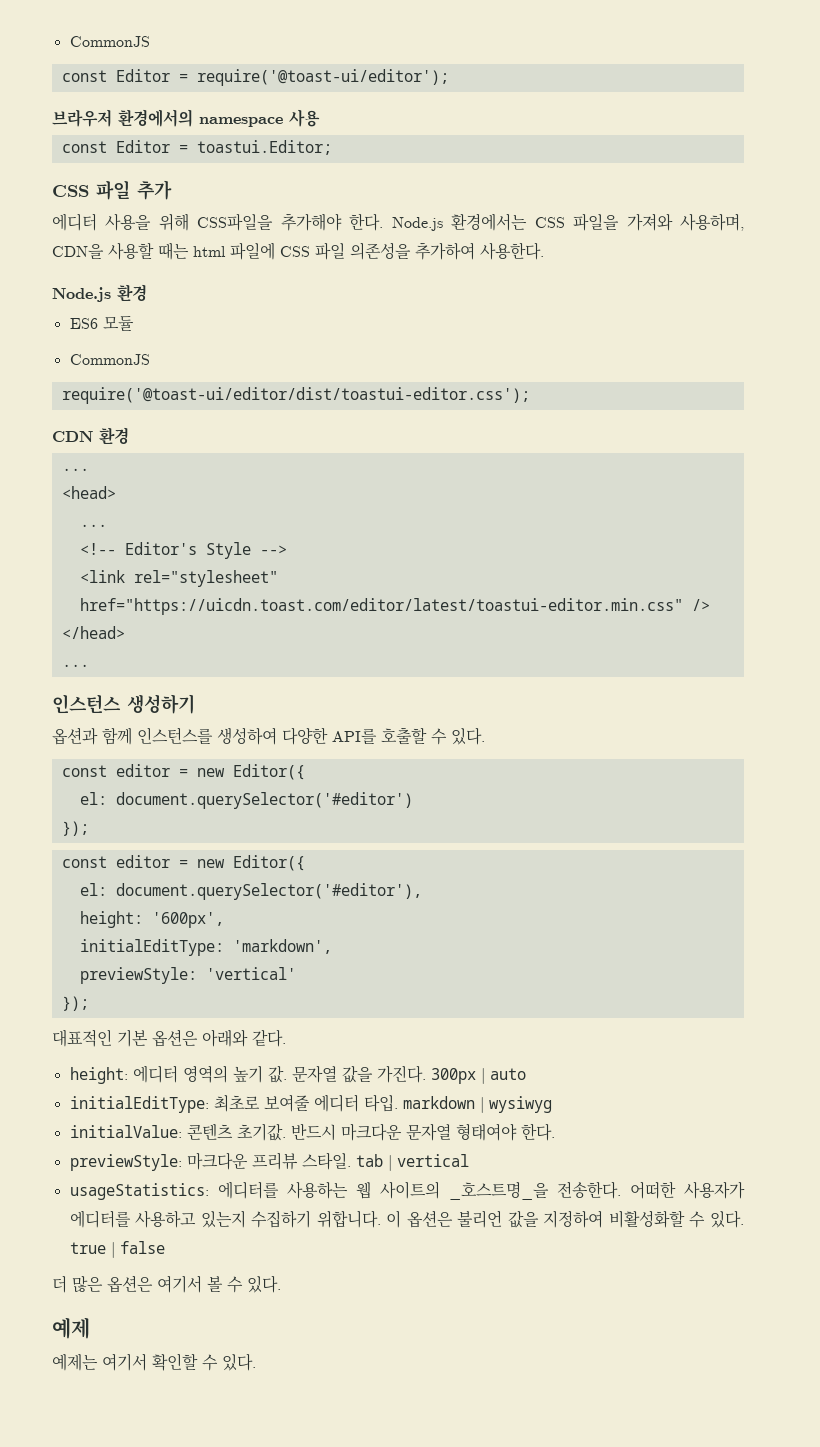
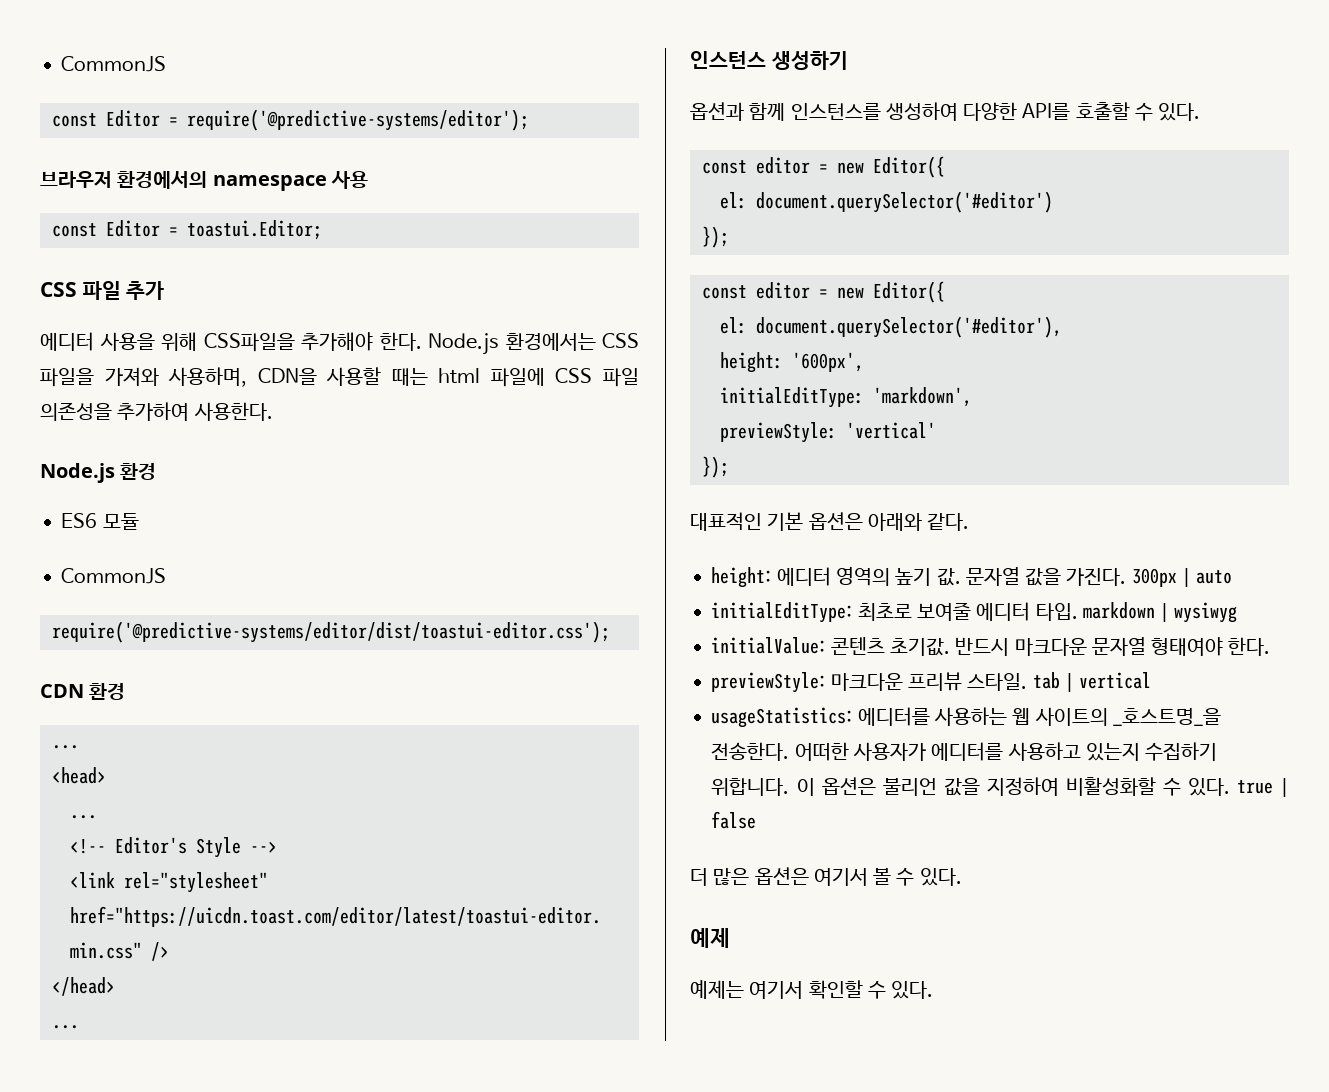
[196,69,449,86] require('@toast-ui/editor'); -> [186,109,529,131] require('@predictive-systems/editor');
[61,387,530,404] require('@toast-ui/editor/dist/toastui-editor.css'); -> [51,621,610,643] require('@predictive-systems/editor/dist/toastui-editor.css');

